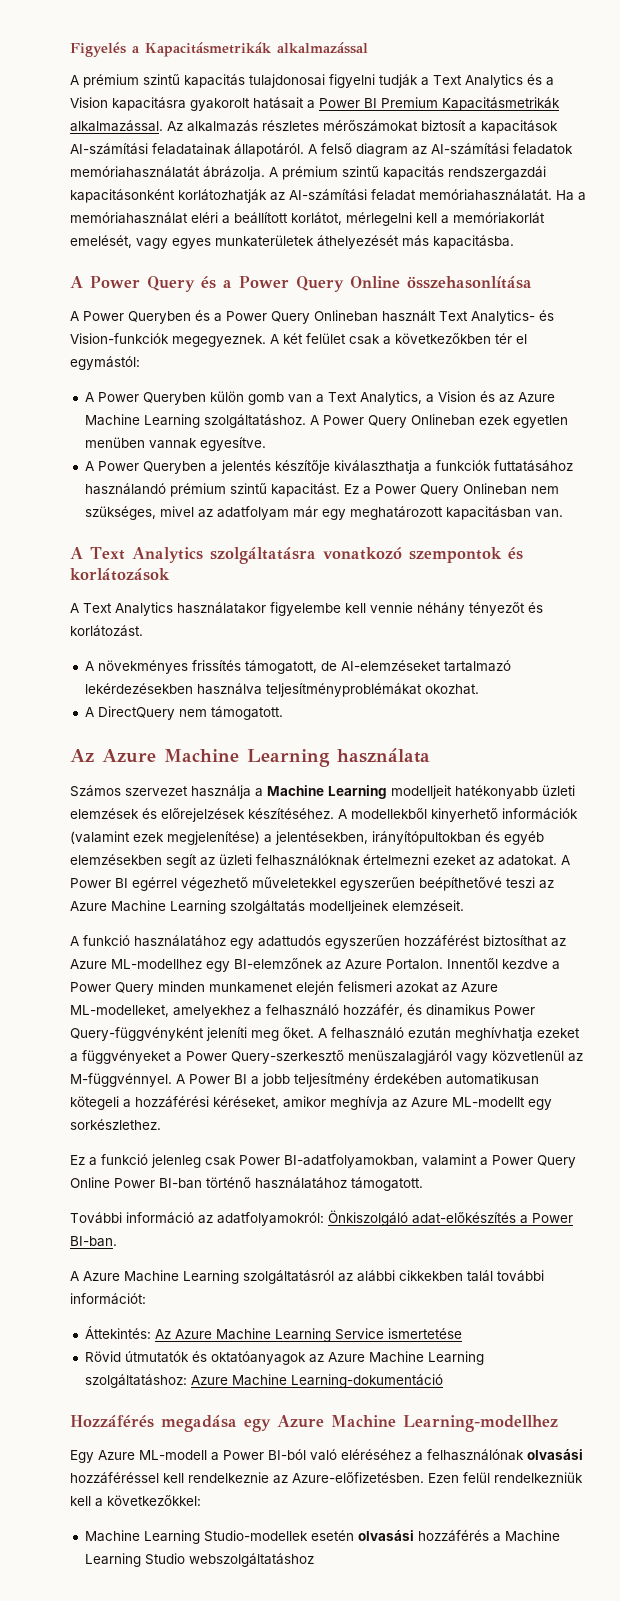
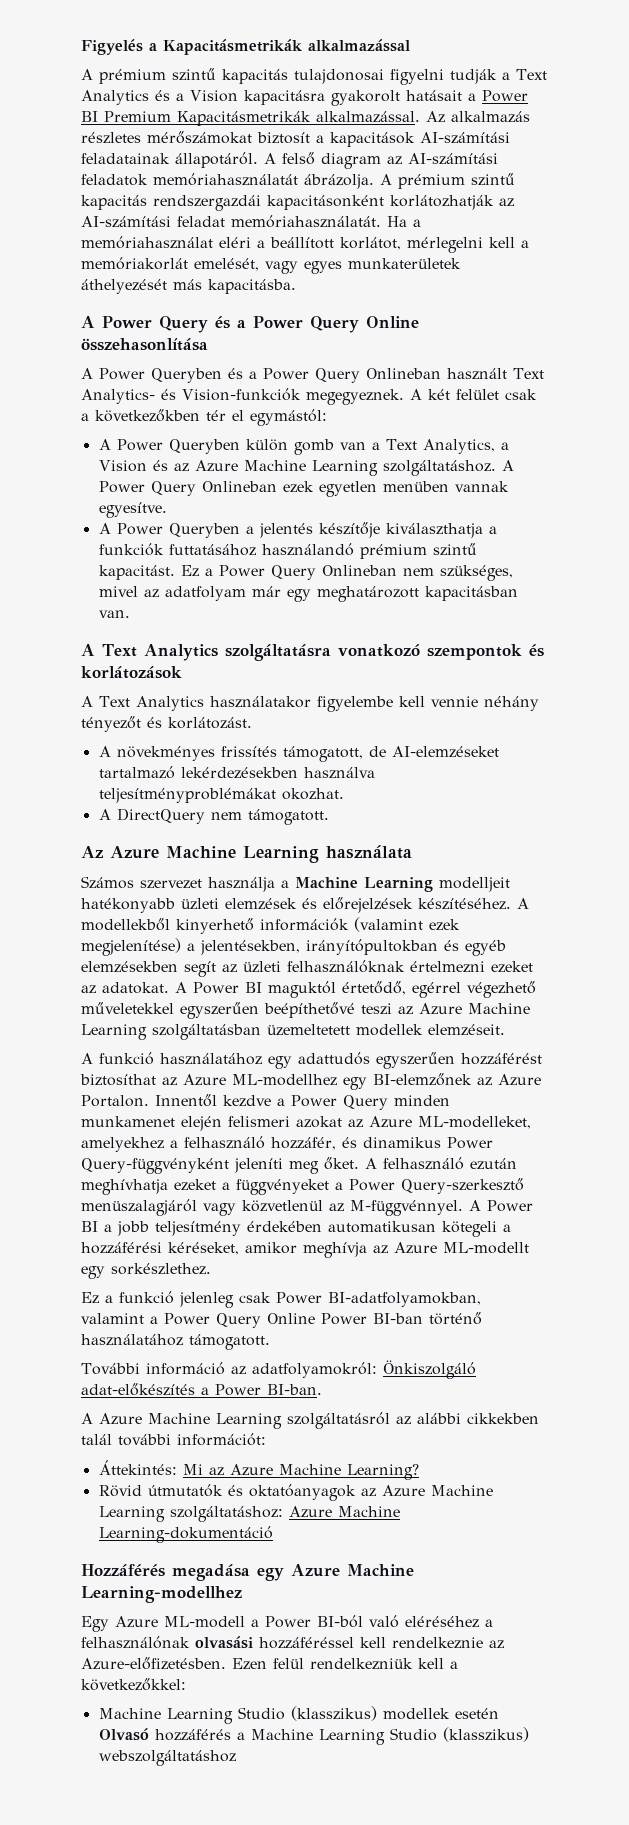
(128, 883) none -> [268,981,406,998] maguktól értetődő,
[230,900,389,914] szolgáltatás modelljeinek -> [152,1024,423,1040] szolgáltatásban üzemeltetett modellek
[154,1328,462,1342] Az Azure Machine Learning Service ismertetése -> [182,1464,419,1480] Mi az Azure Machine Learning?
[203,1530,414,1542] Studio-modellek esetén olvasási -> [237,1706,499,1721] [98,1728,149,1741] Studio (klasszikus) modellek esetén Olvasó
(185, 1559) none -> [442,1727,529,1742] (klasszikus)

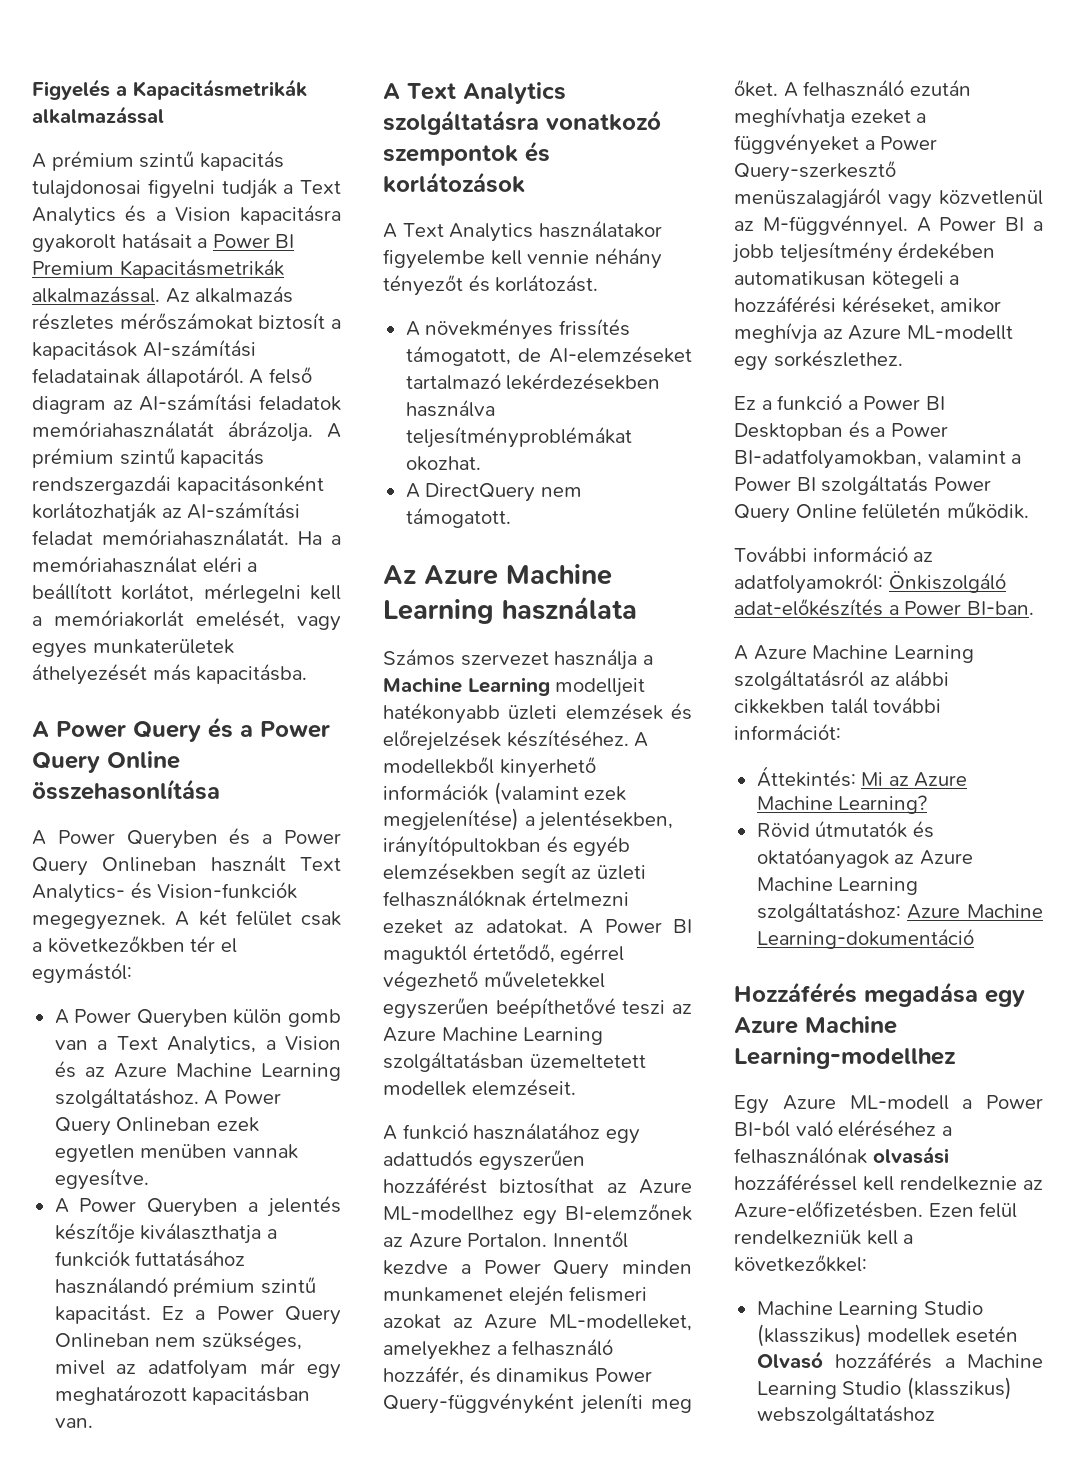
[179,1292,271,1308] jelenleg csak -> [847,396,945,410] [734,420,886,441] a Power BI Desktopban és a
[216,1312,482,1328] [81,1334,270,1350] Query Online Power BI-ban történő használatához támogatott. -> [796,474,991,495] [734,501,1029,523] BI szolgáltatás Power Query Online felületén működik.

